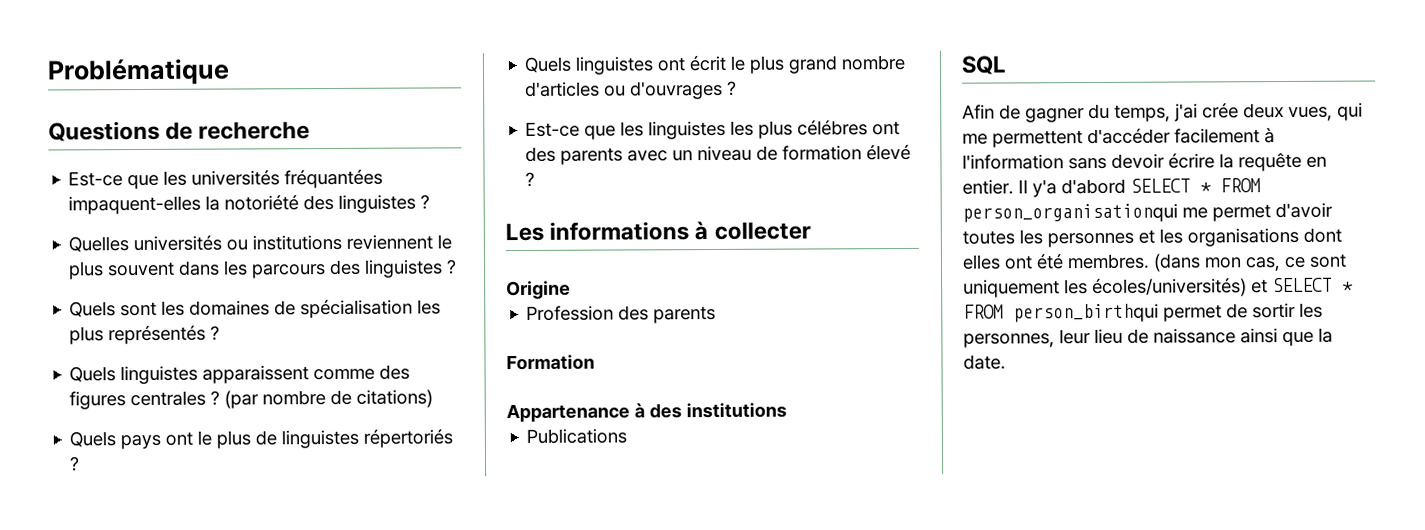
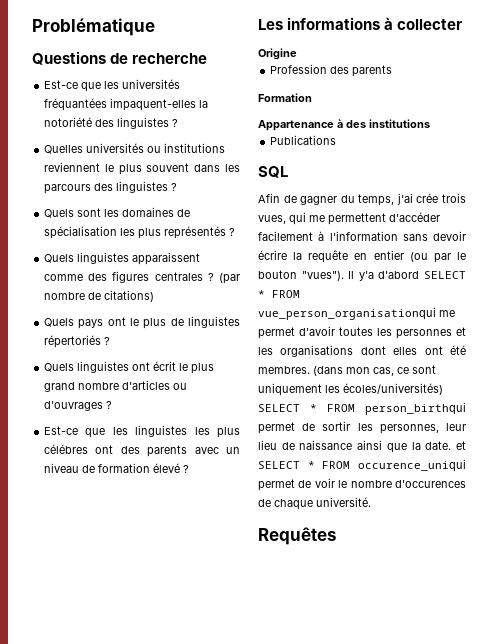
[1243,103,1284,119] deux -> [442,193,466,203] trois
[962,179,1014,195] entier. -> [373,250,466,263] [258,270,344,281] entier (ou par le bouton "vues").
[962,203,1178,223] person_organisationqui -> [258,307,436,320] vue_person_organisationqui
[1251,279,1268,294] et -> (443, 389) none
(1006, 362) none -> [456,441,466,450] [258,459,466,472] [258,478,466,491] [258,497,371,510] [258,527,337,545] et SELECT * FROM occurence_uniqui permet de voir le nombre d'occurences de chaque université. // Requêtes

